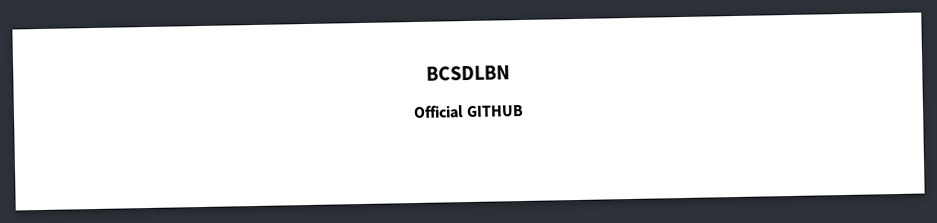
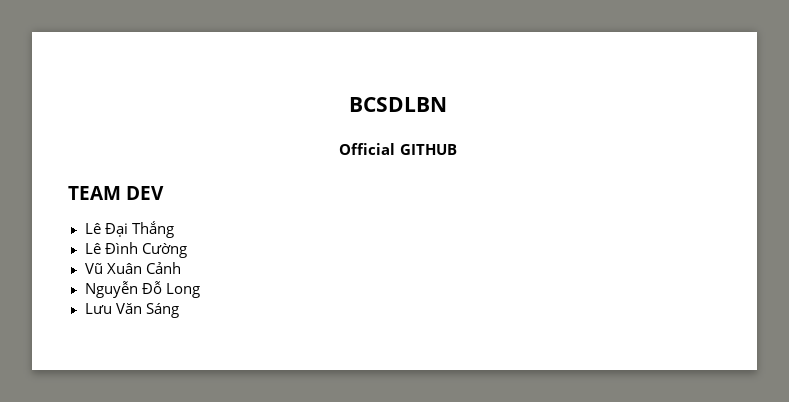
(525, 111) none -> [68,186,165,200] [84,221,174,238] [84,242,187,258] [84,262,181,274] [84,281,200,298] [84,303,179,318] // TEAM DEV // Lê Đại Thắng // Lê Đình Cường // Vũ Xuân Cảnh // Nguyễn Đỗ Long // Lưu Văn Sáng

